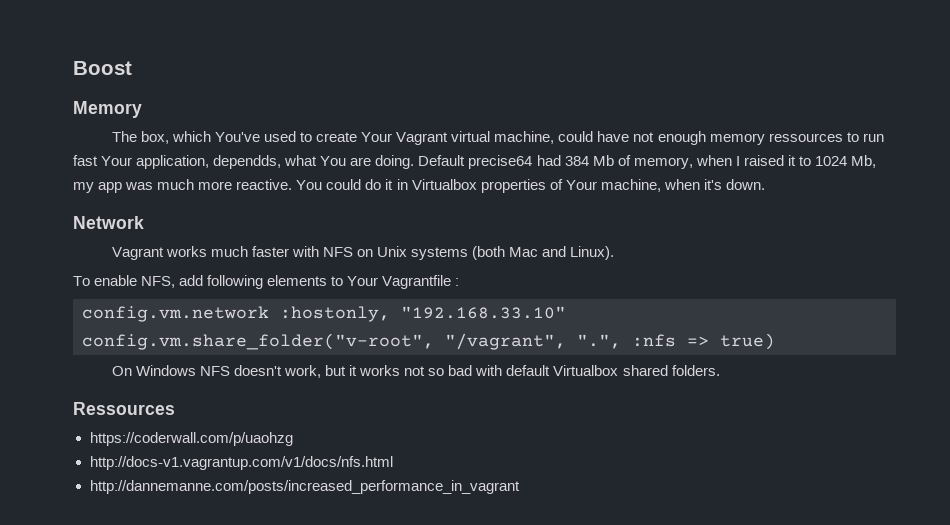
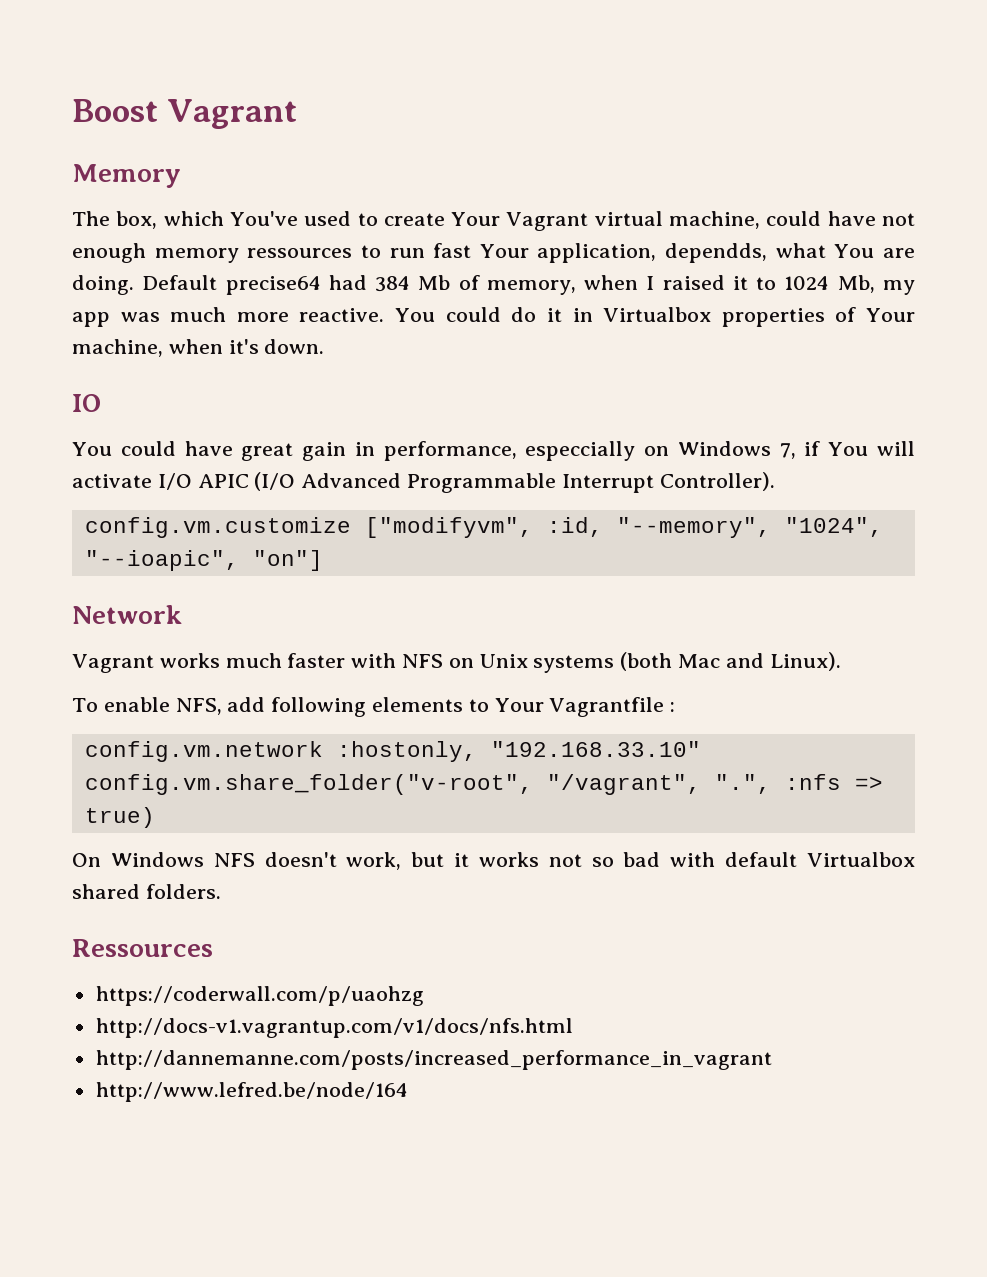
(132, 68) none -> [167,99,298,129] Vagrant
(765, 184) none -> [72,394,101,412] [72,441,916,461] [72,472,775,493] [84,517,883,538] [84,550,323,571] // IO // You could have great gain in performance, especcially on Windows 7, if You will activate I/O APIC (I/O Advanced Programmable Interrupt Controller). // config.vm.customize ["modifyvm", :id, "--memory", "1024", "--ioapic", "on"]
(520, 487) none -> [95,1082,408,1102] // http://www.lefred.be/node/164

